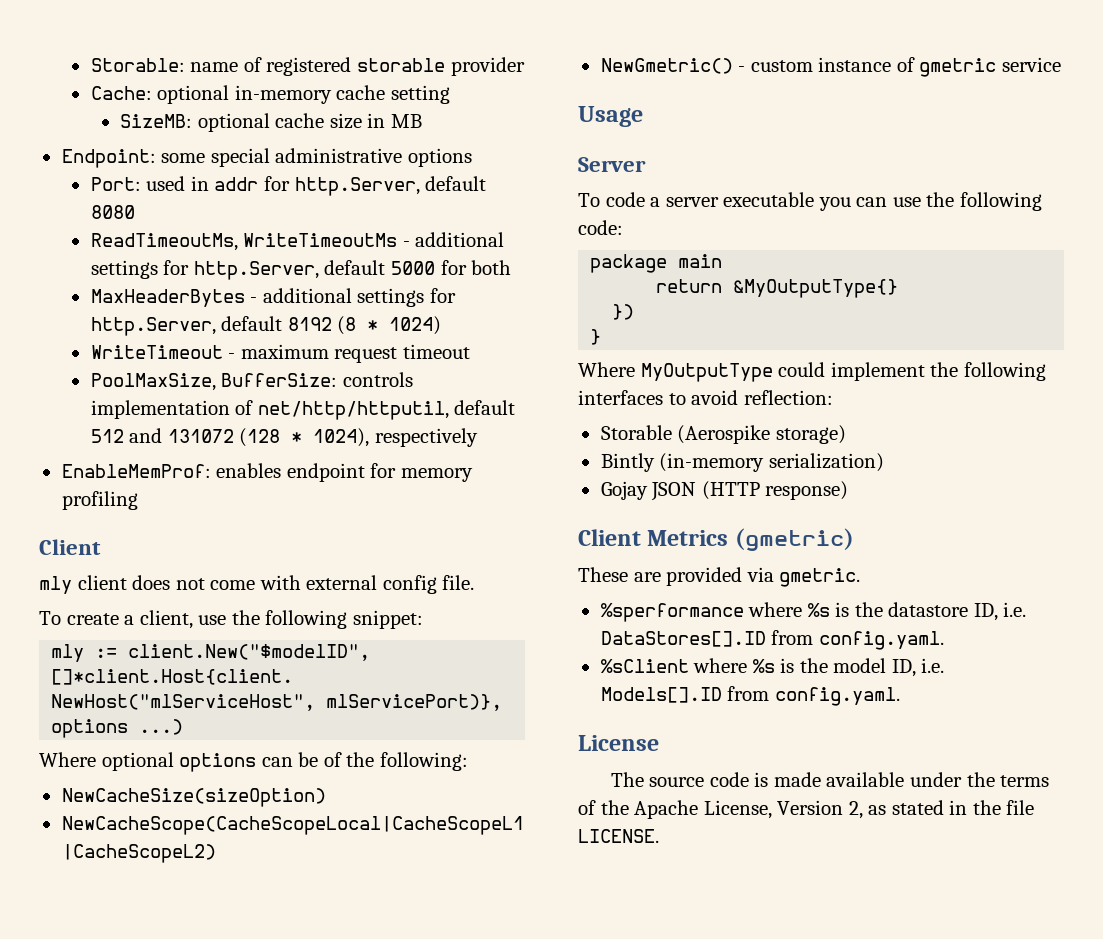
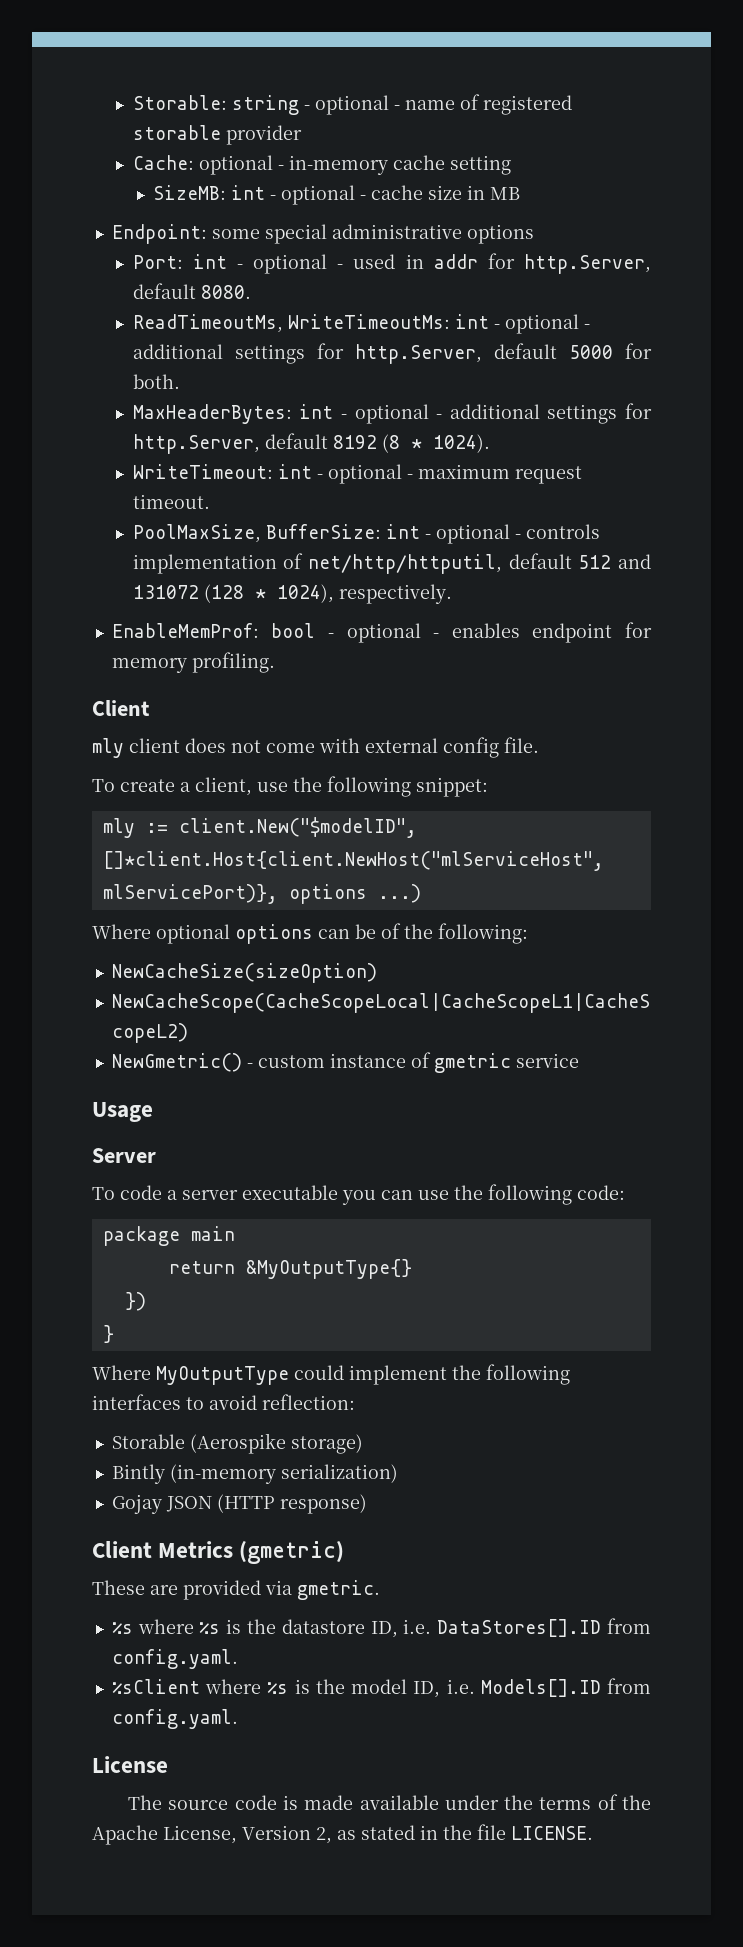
(185, 65) none -> [231,95,400,115] string - optional -
(230, 94) none -> [277,165,284,170] -
[197,113,270,132] optional -> [231,185,367,205] int - optional -
(141, 184) none -> [192,254,344,274] int - optional -
[90,205,135,219] 8080 -> [200,285,251,299] 8080.
[243,233,398,247] WriteTimeoutMs -> [287,314,579,334] WriteTimeoutMs: int - optional
[471,260,512,275] [90,289,245,307] both // MaxHeaderBytes -> [132,374,180,389] [132,404,429,424] both. // MaxHeaderBytes: int - optional
[389,316,442,335] [90,345,223,359] 1024) // WriteTimeout -> [432,434,490,453] [132,464,402,484] 1024). // WriteTimeout: int - optional
[402,344,470,359] timeout -> [132,494,210,509] timeout.
(338, 380) none -> [385,524,521,544] int - optional -
[374,428,478,447] respectively -> [338,584,452,604] respectively.
(211, 471) none -> [271,623,440,643] bool - optional -
[61,491,138,510] profiling -> [191,652,275,673] profiling.
[600,603,744,622] %sperformance -> [111,1622,133,1634] %s

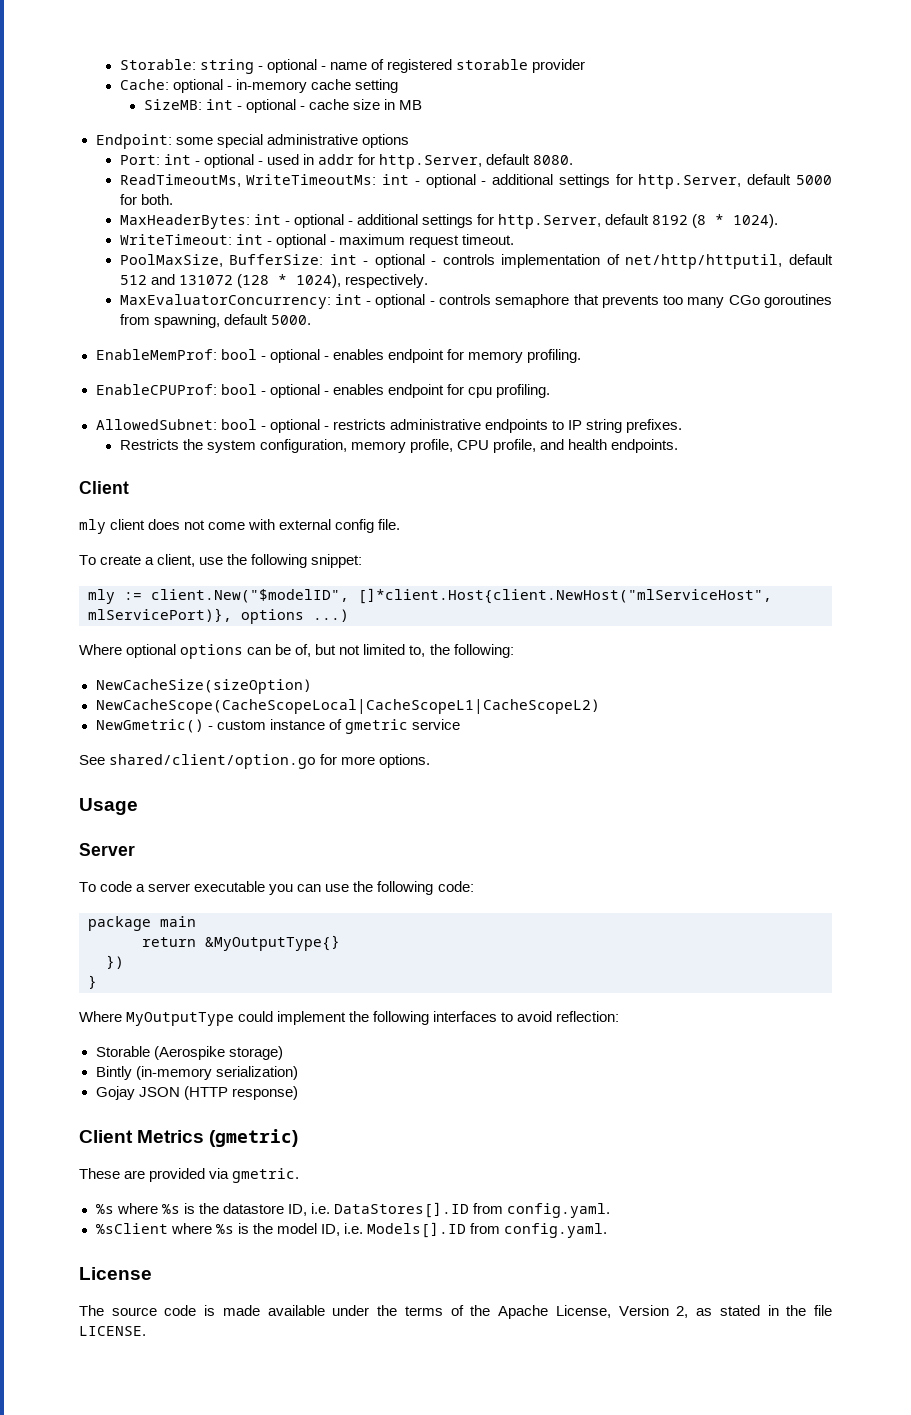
(452, 594) none -> [119,294,832,309] [119,314,311,328] // MaxEvaluatorConcurrency: int - optional - controls semaphore that prevents too many CGo goroutines from spawning, default 5000.
(275, 662) none -> [95,384,550,398] [95,419,683,433] [119,439,679,453] // EnableCPUProf: bool - optional - enables endpoint for cpu profiling. // AllowedSubnet: bool - optional - restricts administrative endpoints to IP string prefixes. // Restricts the system configuration, memory profile, CPU profile, and health endpoints.
[381,923,401,939] of -> [295,644,426,657] of, but not limited to,
(579, 1060) none -> [79,754,431,769] // See shared/client/option.go for more options.

